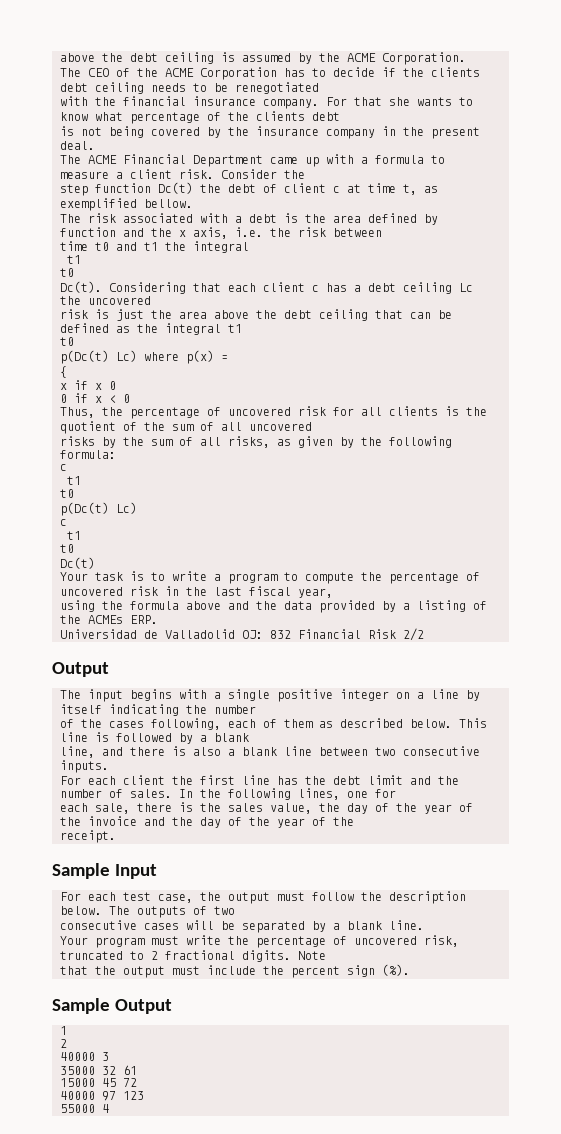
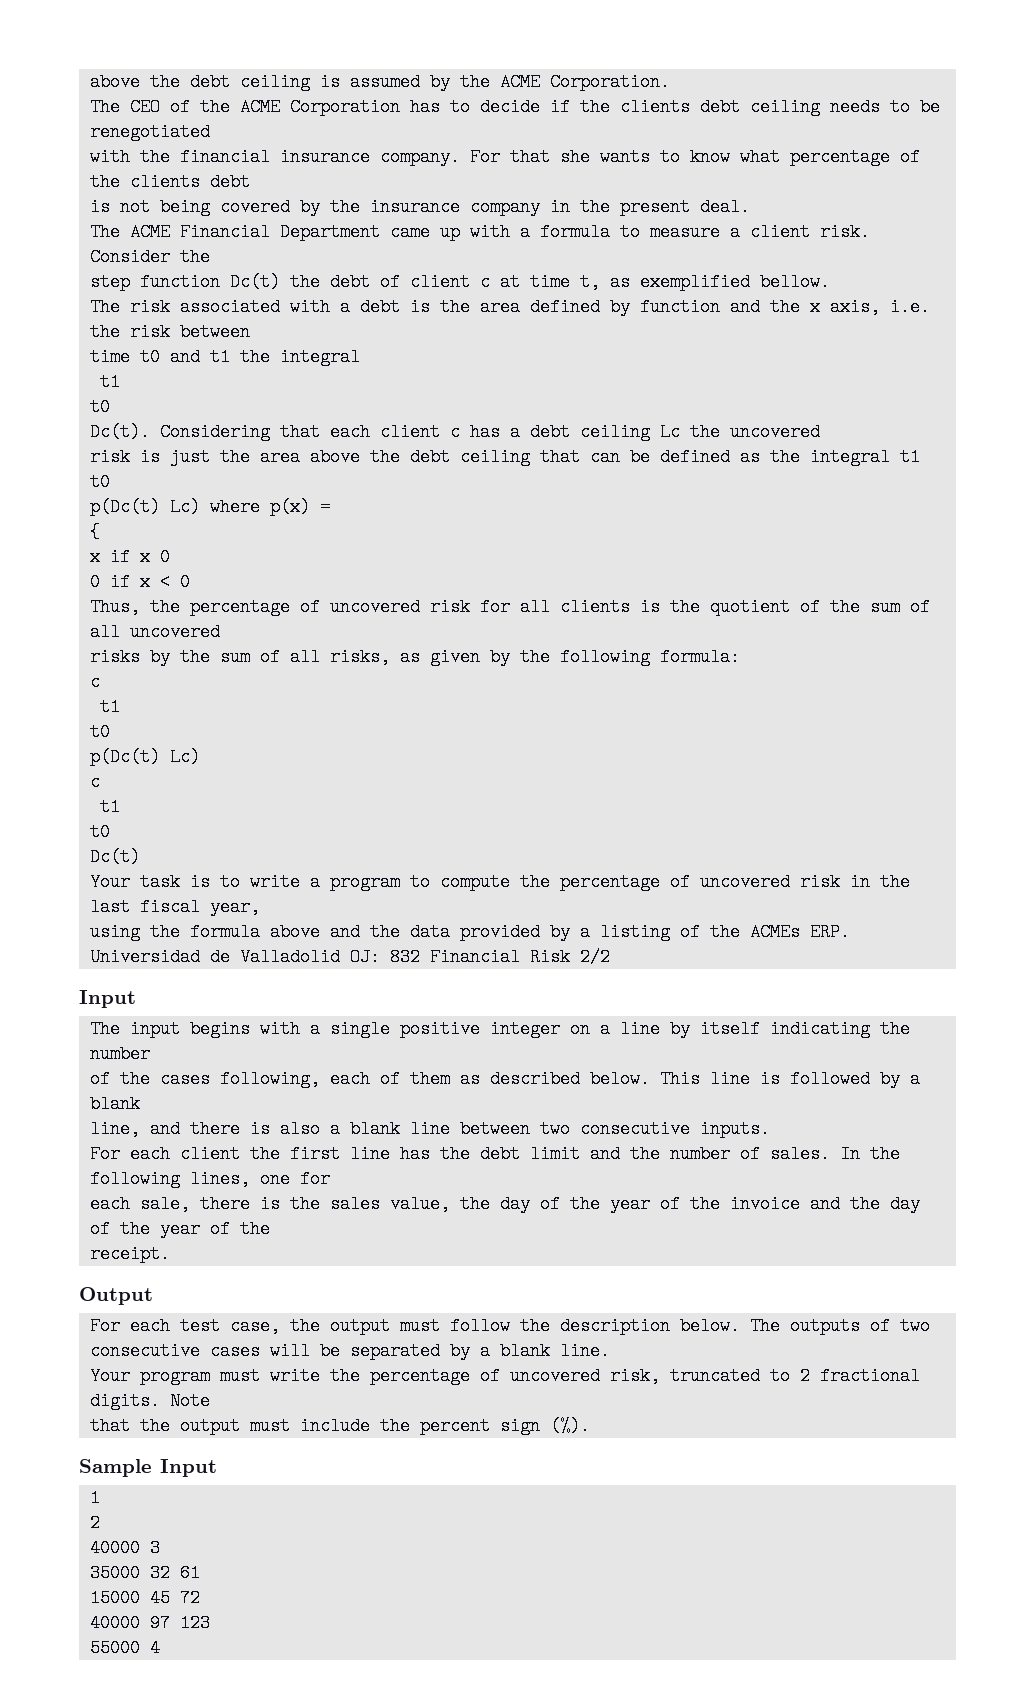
[52,662,109,677] Output -> [79,990,136,1008] Input
[52,863,158,879] Sample Input -> [79,1287,153,1305] Output
[115,999,173,1014] Output -> [160,1459,217,1477] Input

